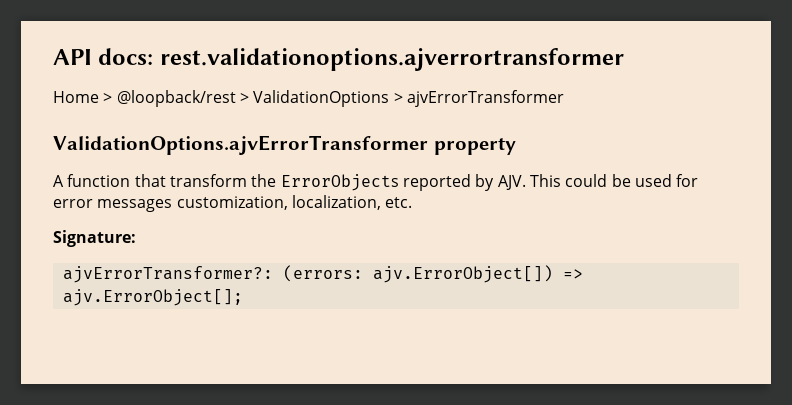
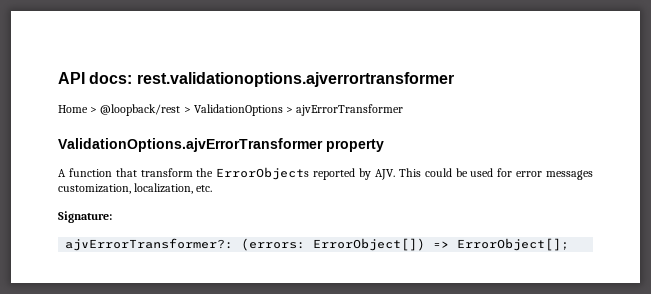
[372,265,583,283] [62,289,243,306] ajv.ErrorObject[]) => ajv.ErrorObject[]; -> [313,238,570,251] ErrorObject[]) => ErrorObject[];

